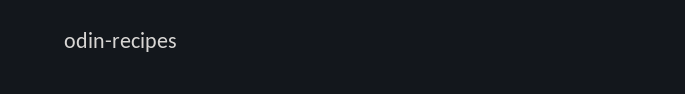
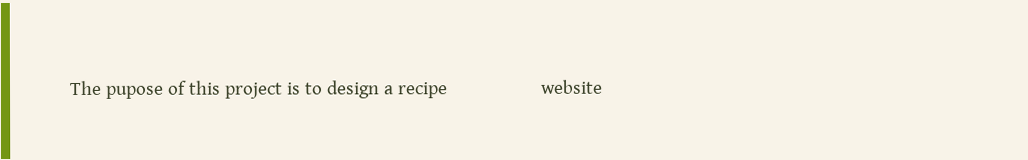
[64,32,177,52] odin-recipes -> [70,79,603,99] The pupose of this project is to design a recipe website

